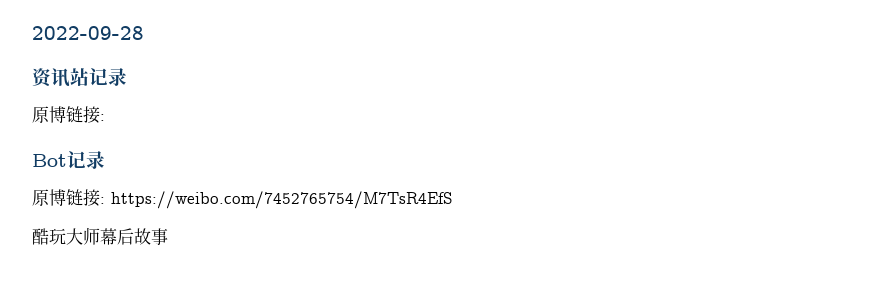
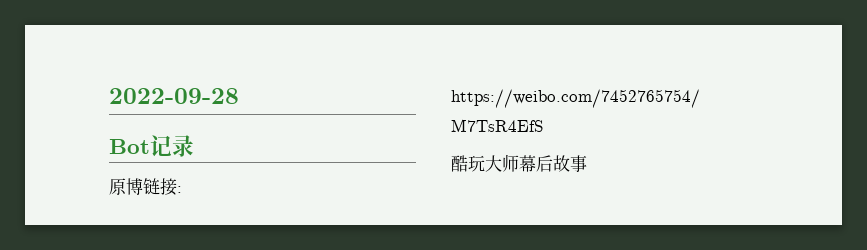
[32,68,127,87] [32,106,105,124] // 资讯站记录 // 原博链接: -> (239, 96) none

